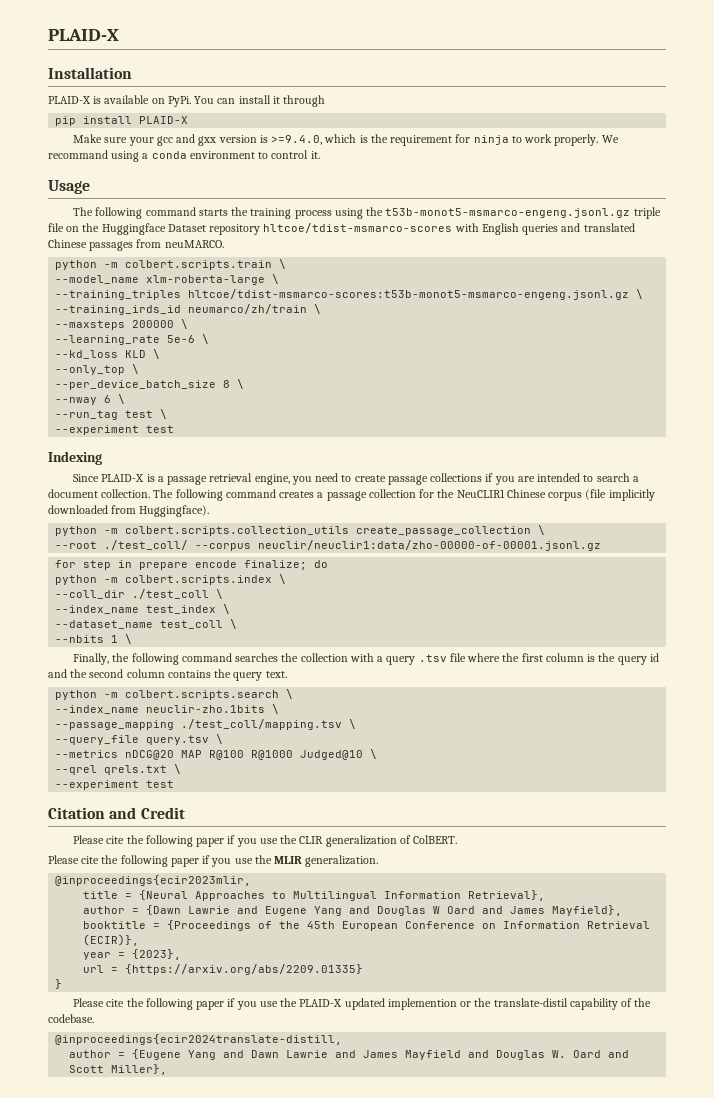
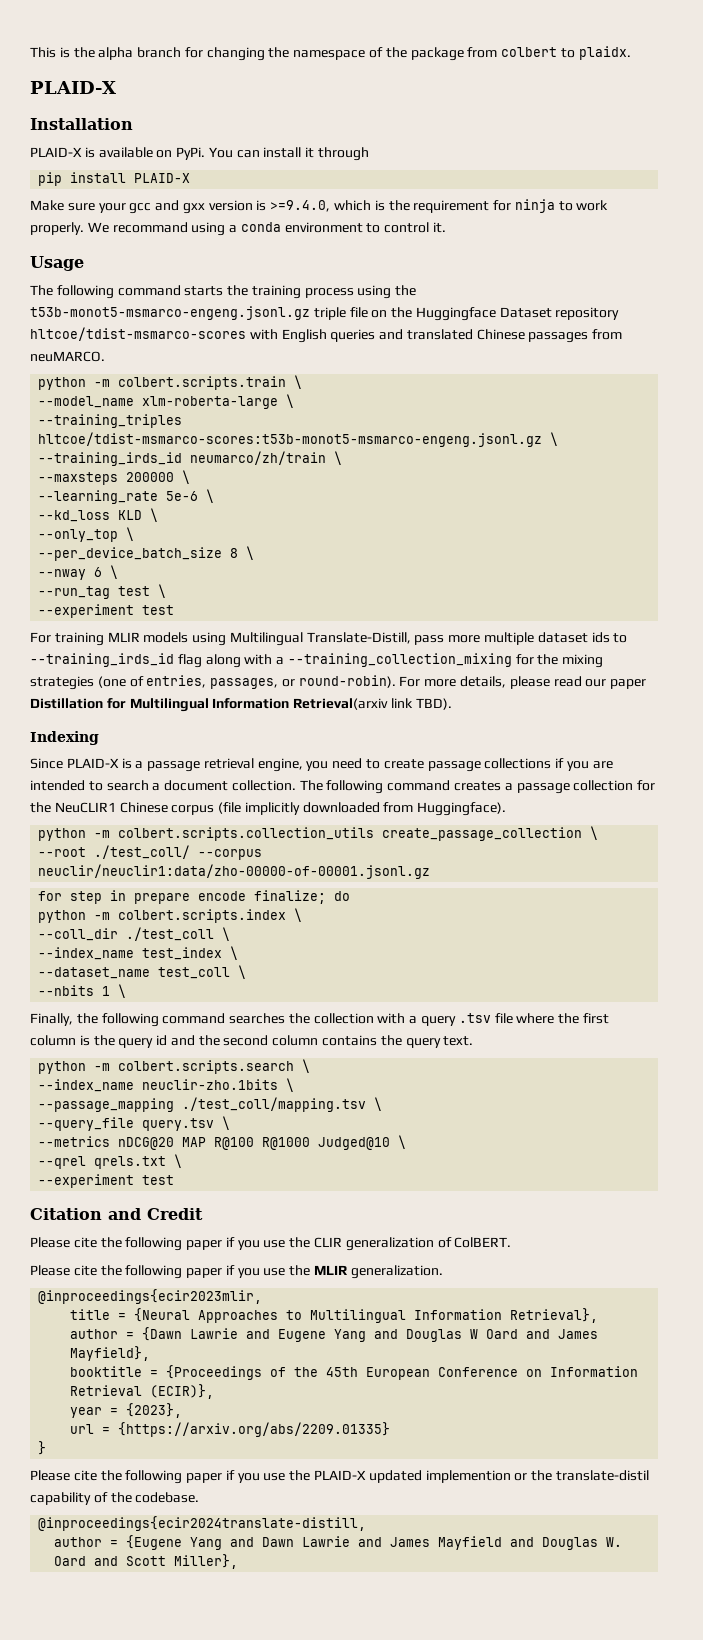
(48, 35) none -> [30,46,631,61] This is the alpha branch for changing the namespace of the package from colbert to plaidx. //
(175, 429) none -> [30,632,628,646] [30,653,604,668] [30,675,647,690] [30,698,452,712] // For training MLIR models using Multilingual Translate-Distill, pass more multiple dataset ids to --training_irds_id flag along with a --training_collection_mixing for the mixing strategies (one of entries, passages, or round-robin). For more details, please read our paper Distillation for Multilingual Information Retrieval(arxiv link TBD).

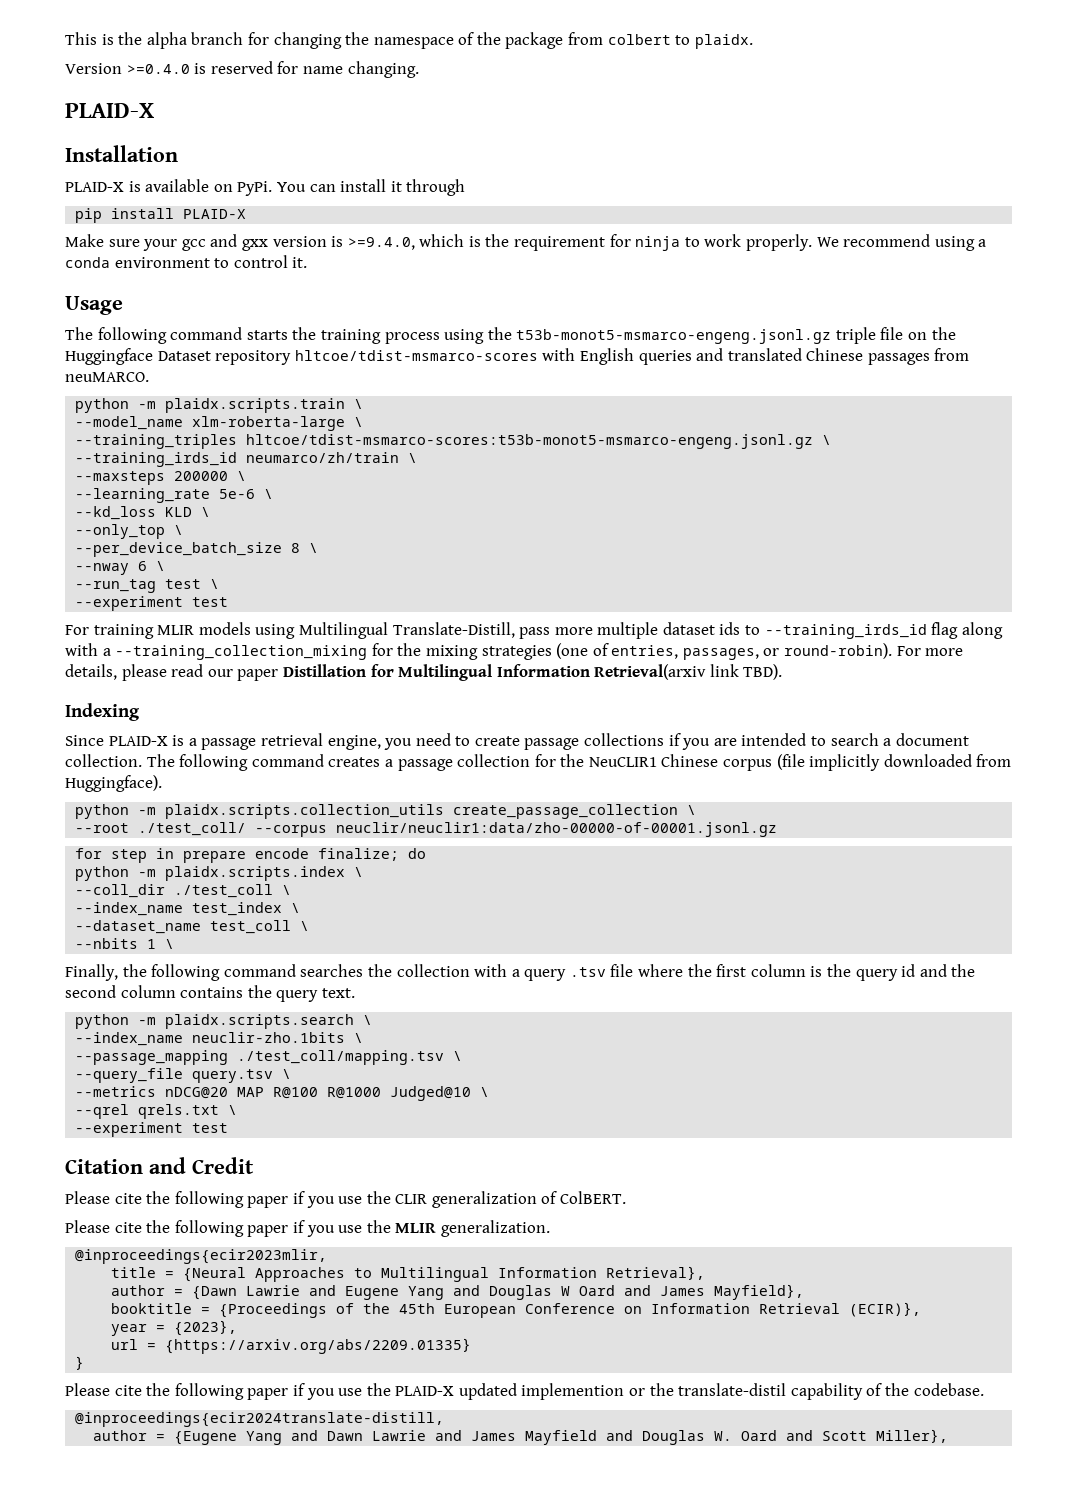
(631, 53) none -> [65,61,419,78] // Version >=0.4.0 is reserved for name changing.
[112,222,188,233] recommand -> [843,234,931,247] recommend
[118,376,287,390] colbert.scripts.train -> [165,398,346,413] plaidx.scripts.train
[118,827,375,841] colbert.scripts.collection_utils -> [165,804,445,819] plaidx.scripts.collection_utils
[118,909,287,923] colbert.scripts.index -> [165,866,346,881] plaidx.scripts.index
[118,1060,295,1074] colbert.scripts.search -> [165,1014,355,1029] plaidx.scripts.search

